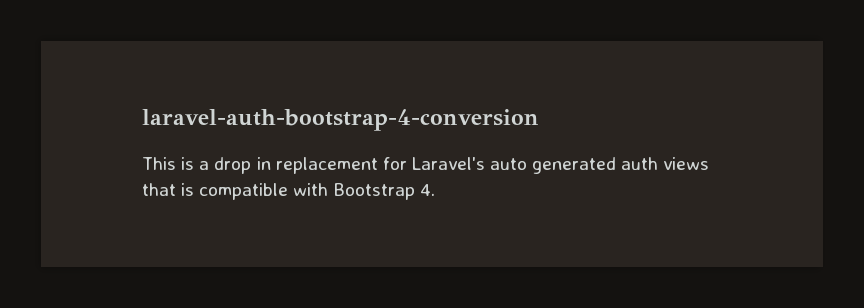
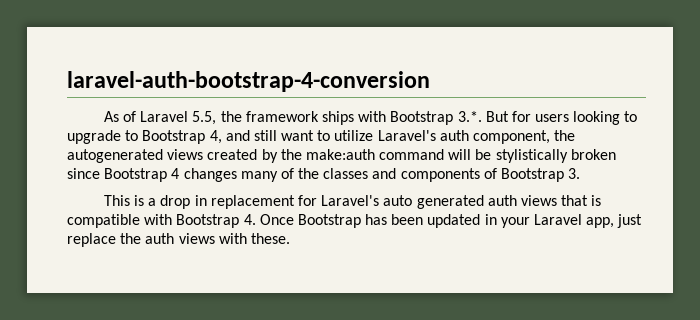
(539, 120) none -> [103,111,638,125] [67,130,576,144] [67,149,616,163] [67,168,581,182] // As of Laravel 5.5, the framework ships with Bootstrap 3.*. But for users looking to upgrade to Bootstrap 4, and still want to utilize Laravel's auth component, the autogenerated views created by the make:auth command will be stylistically broken since Bootstrap 4 changes many of the classes and components of Bootstrap 3.
(435, 190) none -> [259,214,643,228] [67,233,290,247] Once Bootstrap has been updated in your Laravel app, just replace the auth views with these.

